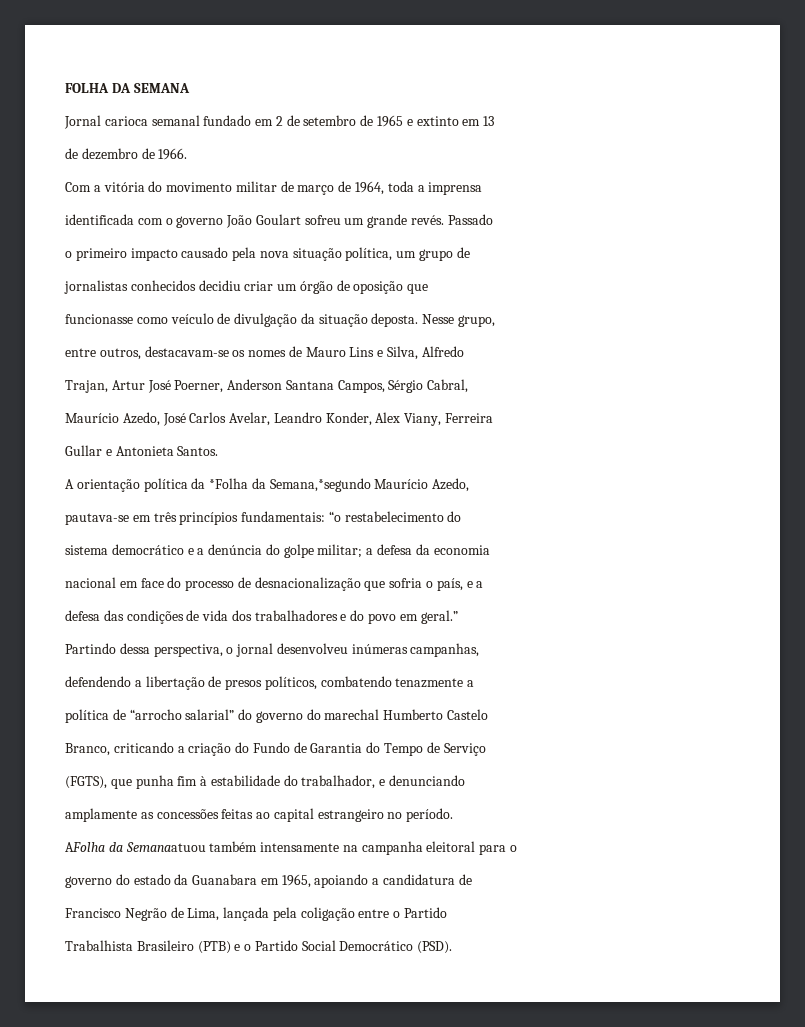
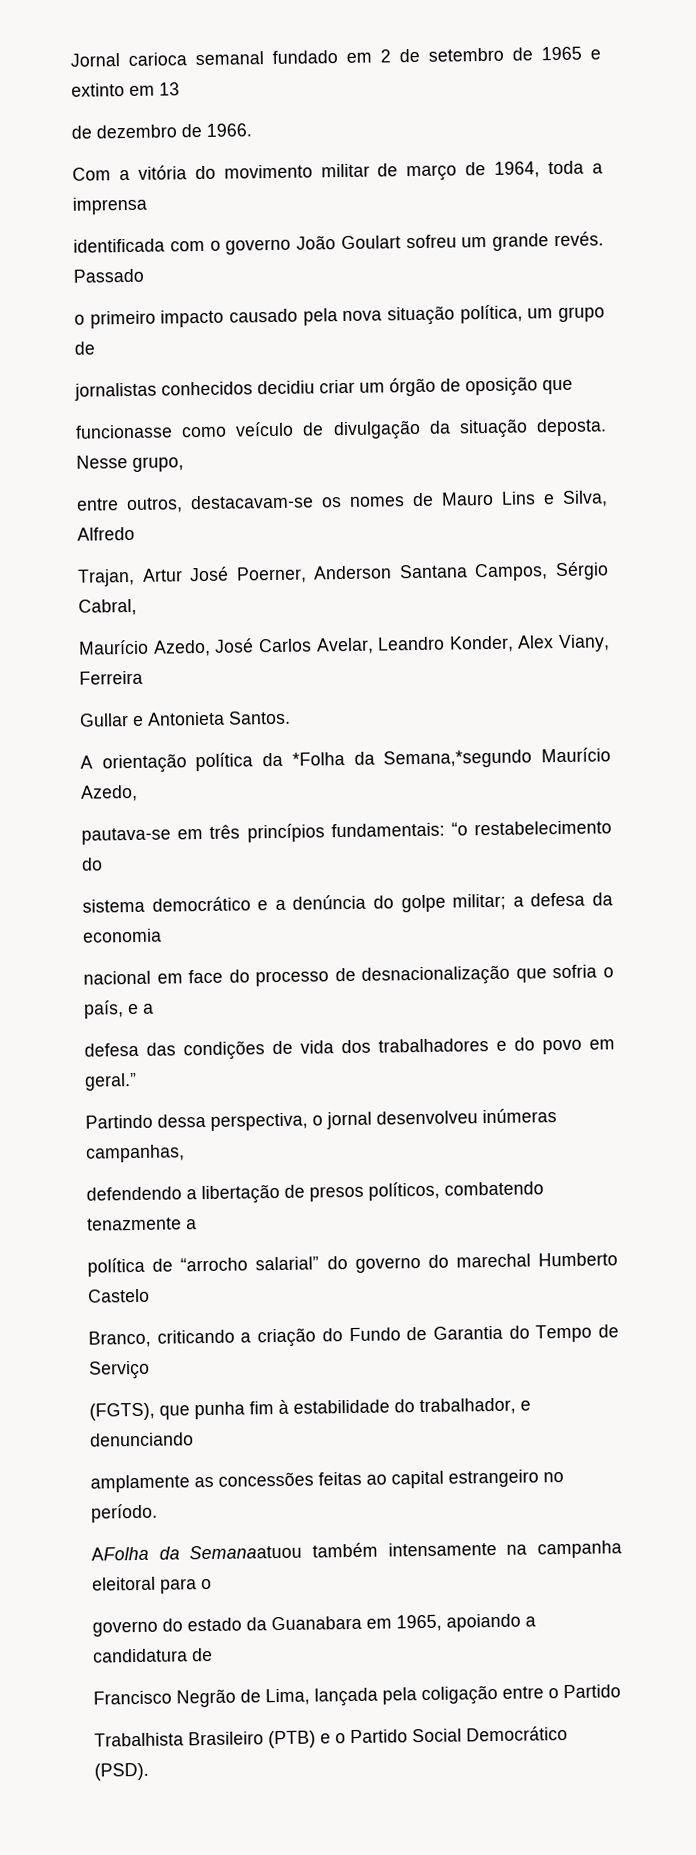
[65,83,190,93] FOLHA DA SEMANA // -> (70, 60) none

